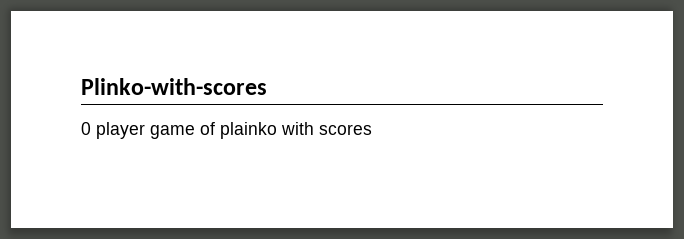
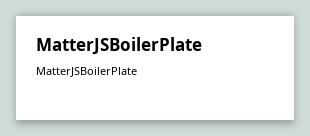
[81,78,267,95] [81,122,372,139] Plinko-with-scores // 0 player game of plainko with scores -> [36,37,202,55] [36,67,137,77] MatterJSBoilerPlate // MatterJSBoilerPlate

